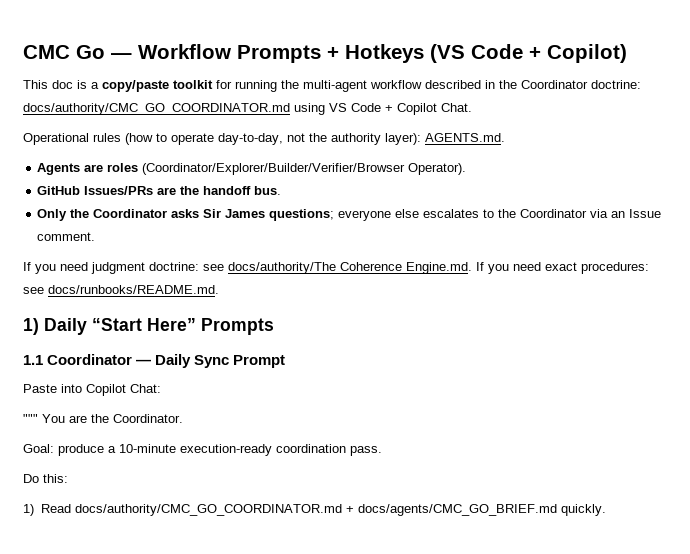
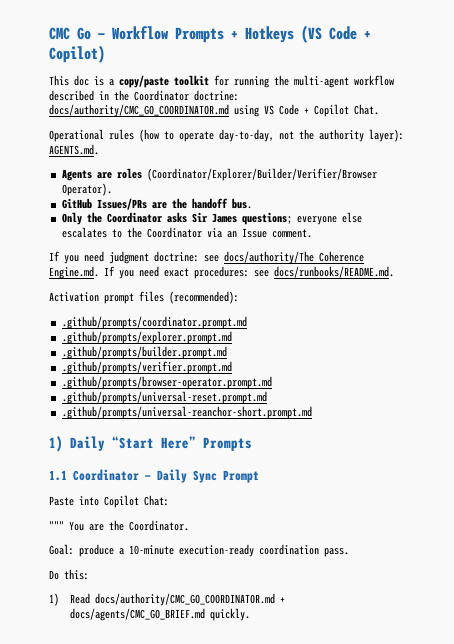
(219, 289) none -> [49,291,239,304] [61,316,247,329] [61,331,232,344] [61,346,227,359] [61,361,232,374] [61,376,272,389] [61,391,267,404] [61,406,312,419] // Activation prompt files (recommended): // .github/prompts/coordinator.prompt.md // .github/prompts/explorer.prompt.md // .github/prompts/builder.prompt.md // .github/prompts/verifier.prompt.md // .github/prompts/browser-operator.prompt.md // .github/prompts/universal-reset.prompt.md // .github/prompts/universal-reanchor-short.prompt.md

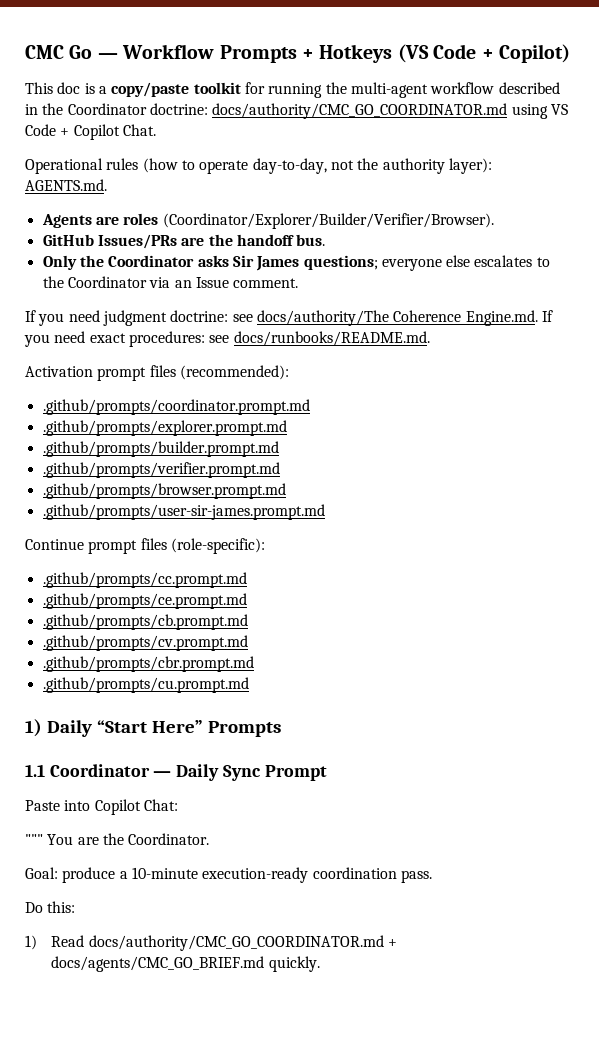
[146,168,377,181] [61,183,112,196] (Coordinator/Explorer/Builder/Verifier/Browser Operator). -> [162,213,494,229] (Coordinator/Explorer/Builder/Verifier/Browser).
[61,376,272,389] [61,391,267,404] [61,406,312,419] .github/prompts/browser-operator.prompt.md // .github/prompts/universal-reset.prompt.md // .github/prompts/universal-reanchor-short.prompt.md -> [42,483,286,499] [42,504,325,520] [25,538,265,554] [42,572,247,588] [42,593,247,609] [42,614,248,630] [42,635,248,651] [42,656,254,672] [42,677,249,693] .github/prompts/browser.prompt.md // .github/prompts/user-sir-james.prompt.md // Continue prompt files (role-specific): // .github/prompts/cc.prompt.md // .github/prompts/ce.prompt.md // .github/prompts/cb.prompt.md // .github/prompts/cv.prompt.md // .github/prompts/cbr.prompt.md // .github/prompts/cu.prompt.md

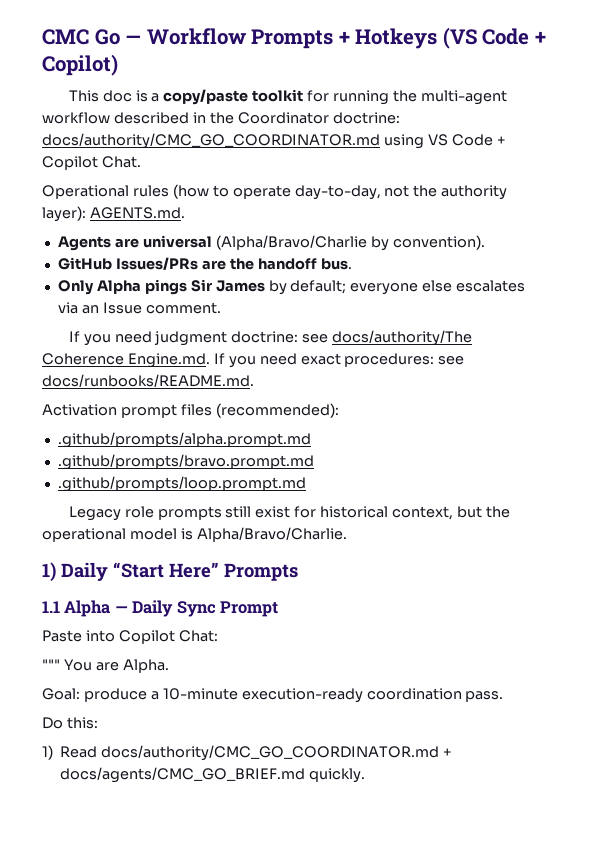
[123,213,494,229] roles (Coordinator/Explorer/Builder/Verifier/Browser). -> [142,235,485,251] universal (Alpha/Bravo/Charlie by convention).
[79,255,550,271] [42,276,147,288] the Coordinator asks Sir James questions; everyone else escalates to the Coordinator -> [96,279,526,295] Alpha pings Sir James by default; everyone else escalates
[42,399,310,415] [42,420,287,436] [42,441,279,457] [42,462,280,478] [42,483,286,499] [42,504,325,520] [25,538,265,554] [42,572,247,588] [42,593,247,609] [42,614,248,630] [42,635,248,651] [42,656,254,672] [42,677,249,693] .github/prompts/coordinator.prompt.md // .github/prompts/explorer.prompt.md // .github/prompts/builder.prompt.md // .github/prompts/verifier.prompt.md // .github/prompts/browser.prompt.md // .github/prompts/user-sir-james.prompt.md // Continue prompt files (role-specific): // .github/prompts/cc.prompt.md // .github/prompts/ce.prompt.md // .github/prompts/cb.prompt.md // .github/prompts/cv.prompt.md // .github/prompts/cbr.prompt.md // .github/prompts/cu.prompt.md -> [57,432,311,448] [57,454,314,470] [57,476,306,492] [68,506,510,521] [42,527,347,542] .github/prompts/alpha.prompt.md // .github/prompts/bravo.prompt.md // .github/prompts/loop.prompt.md // Legacy role prompts still exist for historical context, but the operational model is Alpha/Bravo/Charlie.
[49,764,150,777] Coordinator -> [64,600,111,617] Alpha
[102,833,210,845] the Coordinator. -> [122,659,169,673] Alpha.

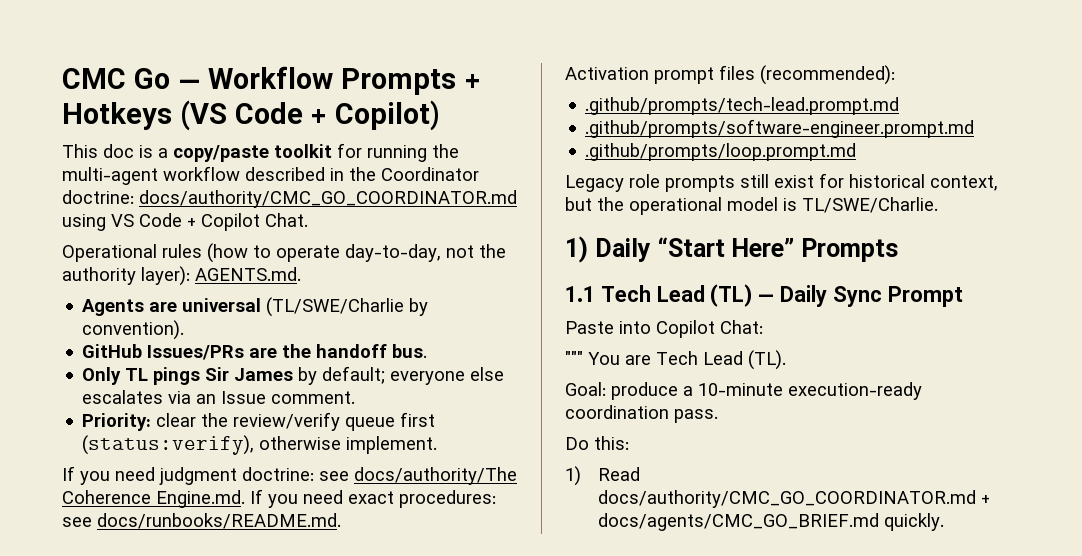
[215,235,367,250] (Alpha/Bravo/Charlie -> [266,297,405,317] (TL/SWE/Charlie
[96,280,141,294] Alpha -> [125,368,149,381] TL
(221, 308) none -> [82,412,436,431] [82,435,438,455] // Priority: clear the review/verify queue first (status:verify), otherwise implement.
[57,432,311,448] [57,454,314,470] .github/prompts/alpha.prompt.md // .github/prompts/bravo.prompt.md -> [585,97,900,115] [585,119,975,138] .github/prompts/tech-lead.prompt.md // .github/prompts/software-engineer.prompt.md
[196,527,347,542] Alpha/Bravo/Charlie. -> [802,197,938,213] TL/SWE/Charlie.
[64,600,111,617] Alpha -> [600,284,753,307] Tech Lead (TL)
[122,659,169,673] Alpha. -> [656,350,786,370] Tech Lead (TL).

